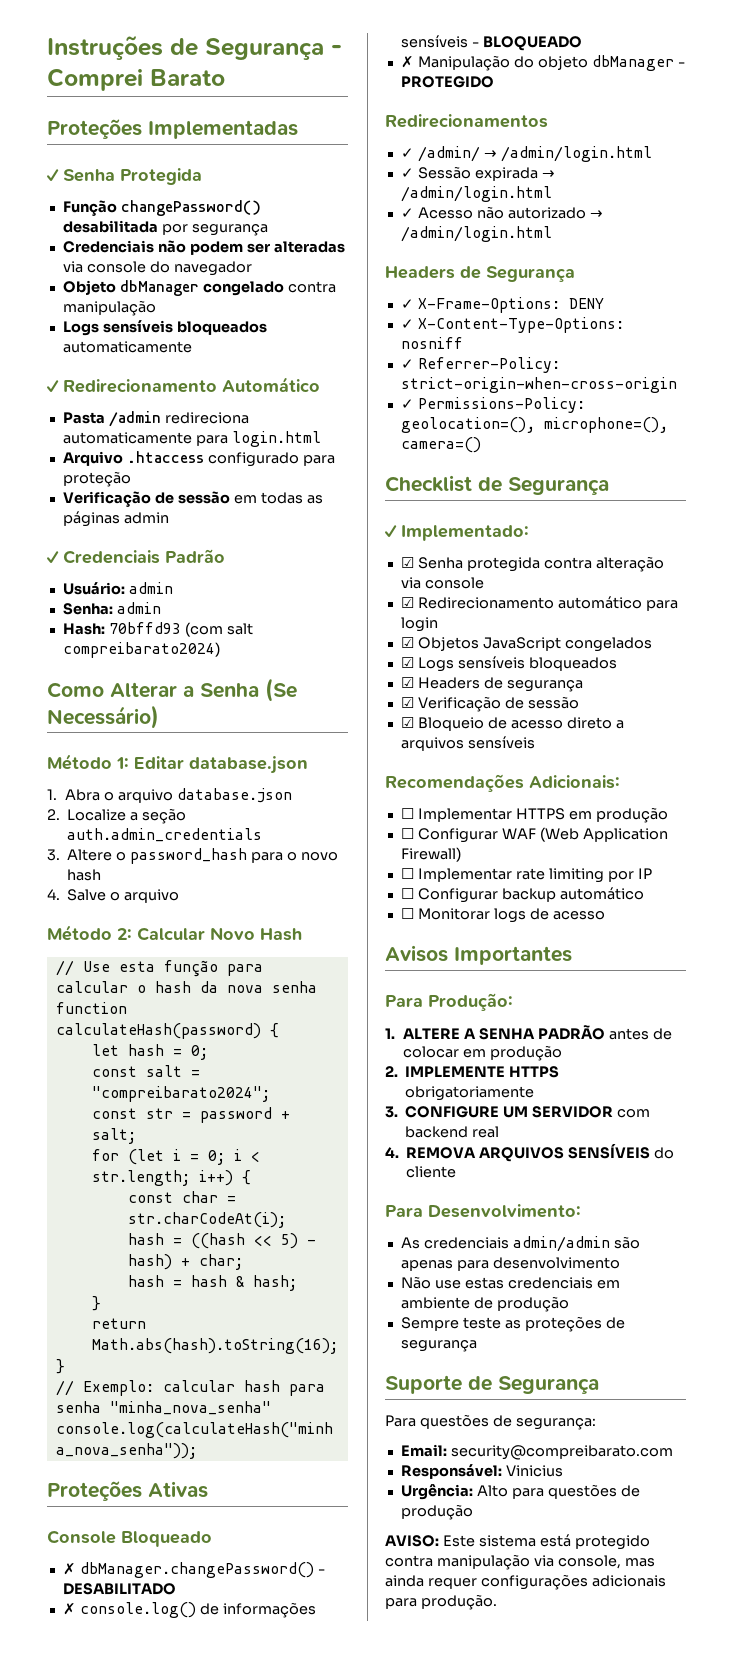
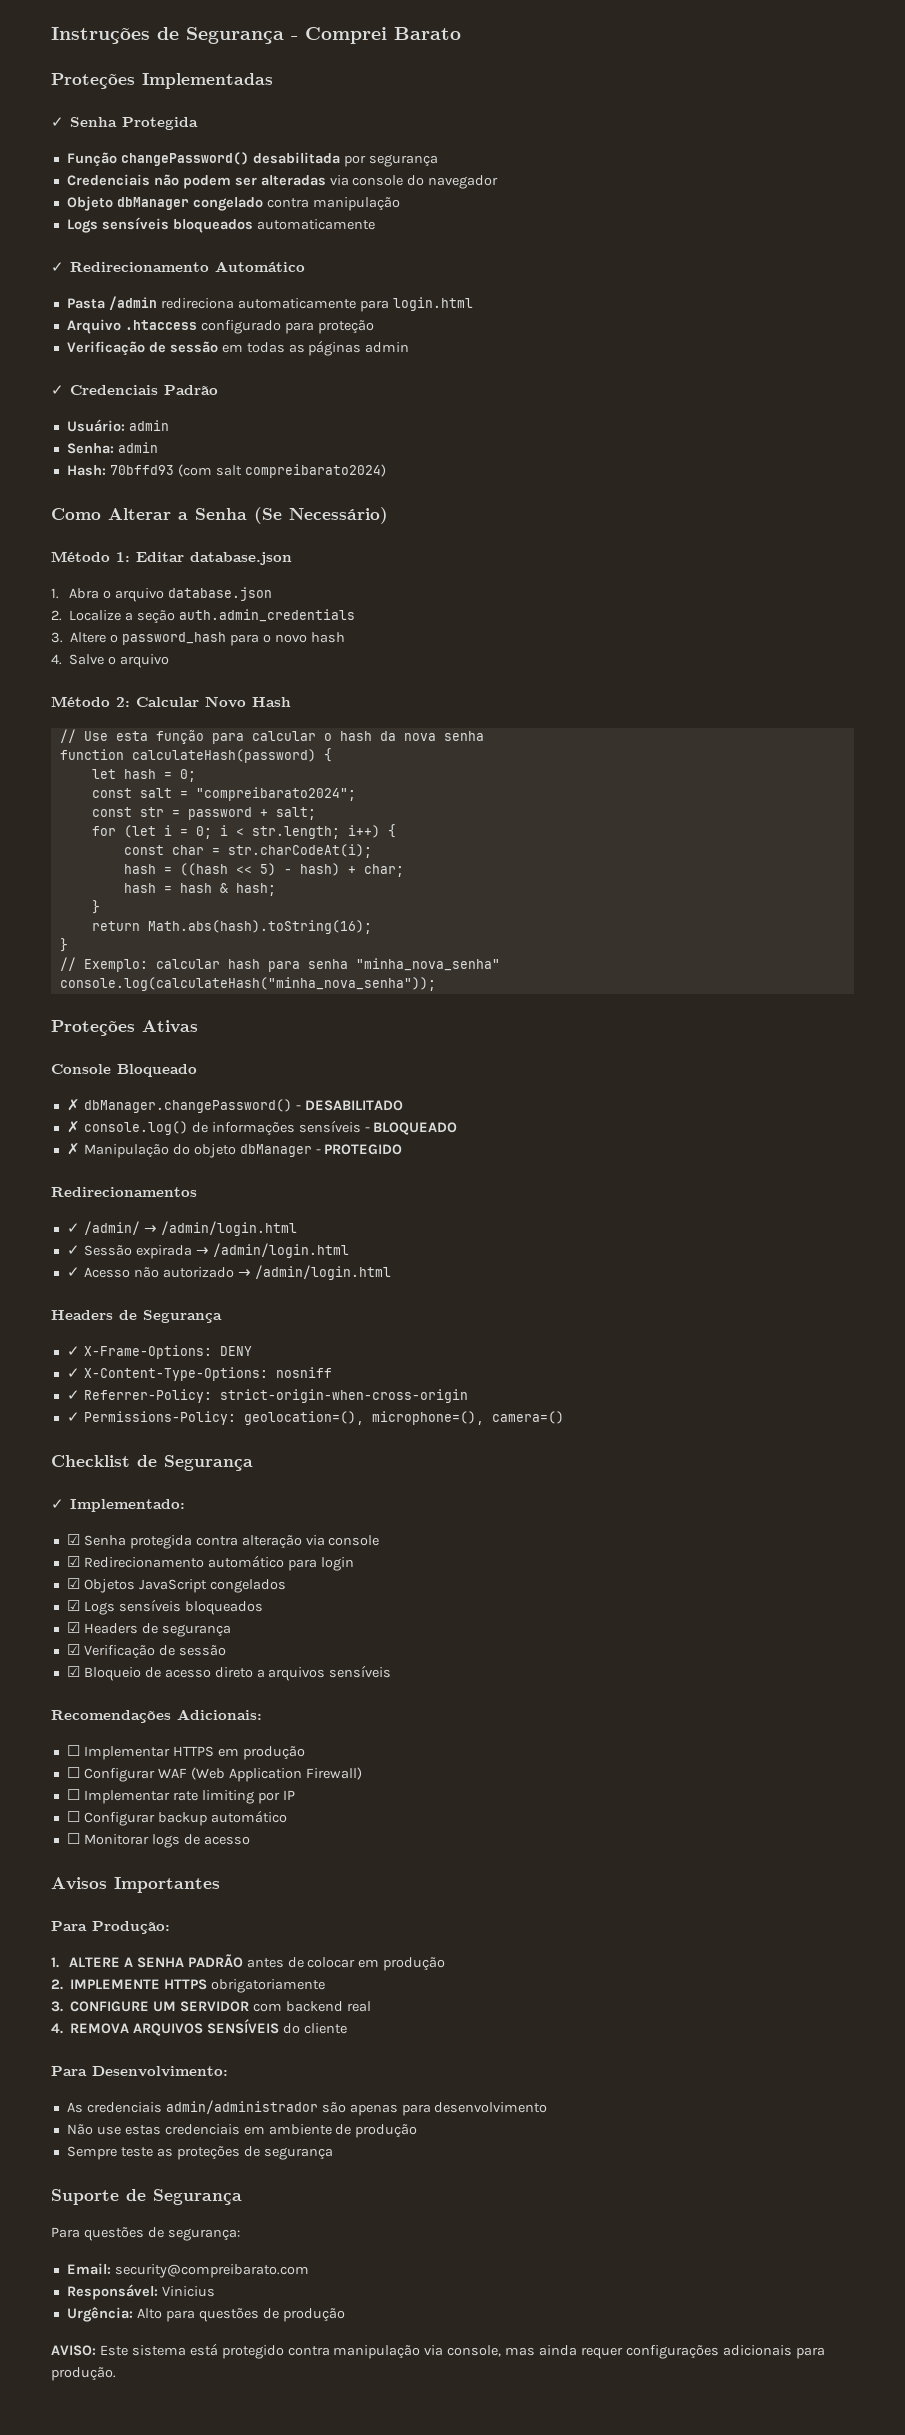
[512,1236,610,1252] admin/admin -> [165,2100,318,2114] admin/administrador

